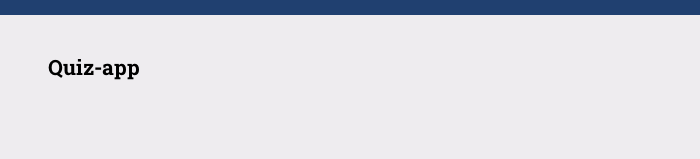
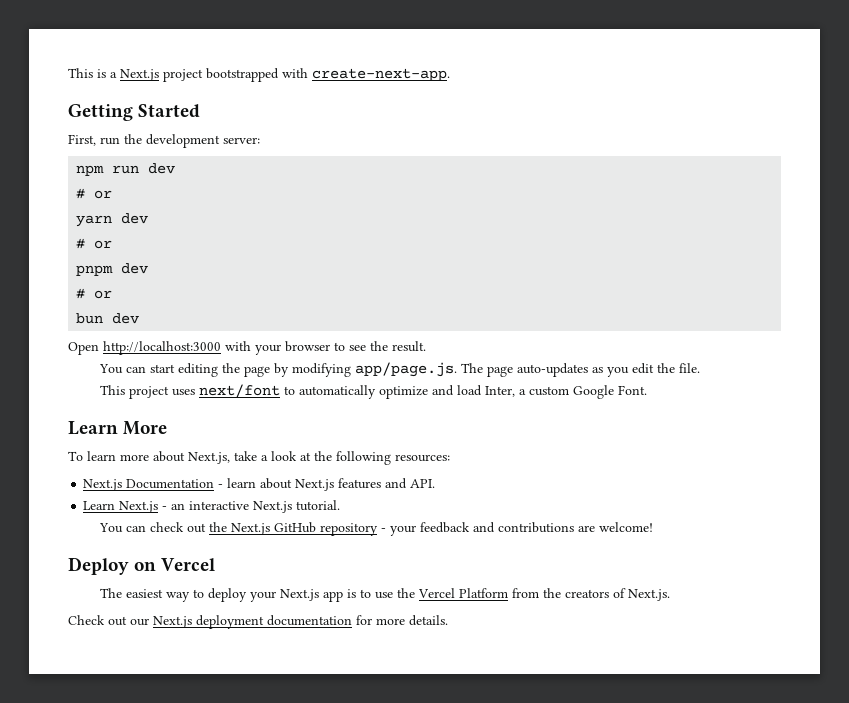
[48,59,140,80] Quiz-app -> [68,68,450,82] [68,104,201,121] [68,134,260,148] [76,163,176,176] [76,188,113,199] [76,213,149,227] [76,238,113,249] [76,263,149,276] [76,288,113,299] [76,313,140,324] [68,341,426,355] [98,362,700,377] [99,384,647,399] [68,421,168,435] [68,451,450,465] [83,478,436,491] [83,500,341,513] [98,522,653,536] [68,557,216,575] [99,588,670,602] [68,615,448,629] This is a Next.js project bootstrapped with create-next-app. // Getting Started // First, run the development server: // npm run dev // # or // yarn dev // # or // pnpm dev // # or // bun dev // Open http://localhost:3000 with your browser to see the result. // You can start editing the page by modifying app/page.js. The page auto-updates as you edit the file. // This project uses next/font to automatically optimize and load Inter, a custom Google Font. // Learn More // To learn more about Next.js, take a look at the following resources: // Next.js Documentation - learn about Next.js features and API. // Learn Next.js - an interactive Next.js tutorial. // You can check out the Next.js GitHub repository - your feedback and contributions are welcome! // Deploy on Vercel // The easiest way to deploy your Next.js app is to use the Vercel Platform from the creators of Next.js. // Check out our Next.js deployment documentation for more details.

